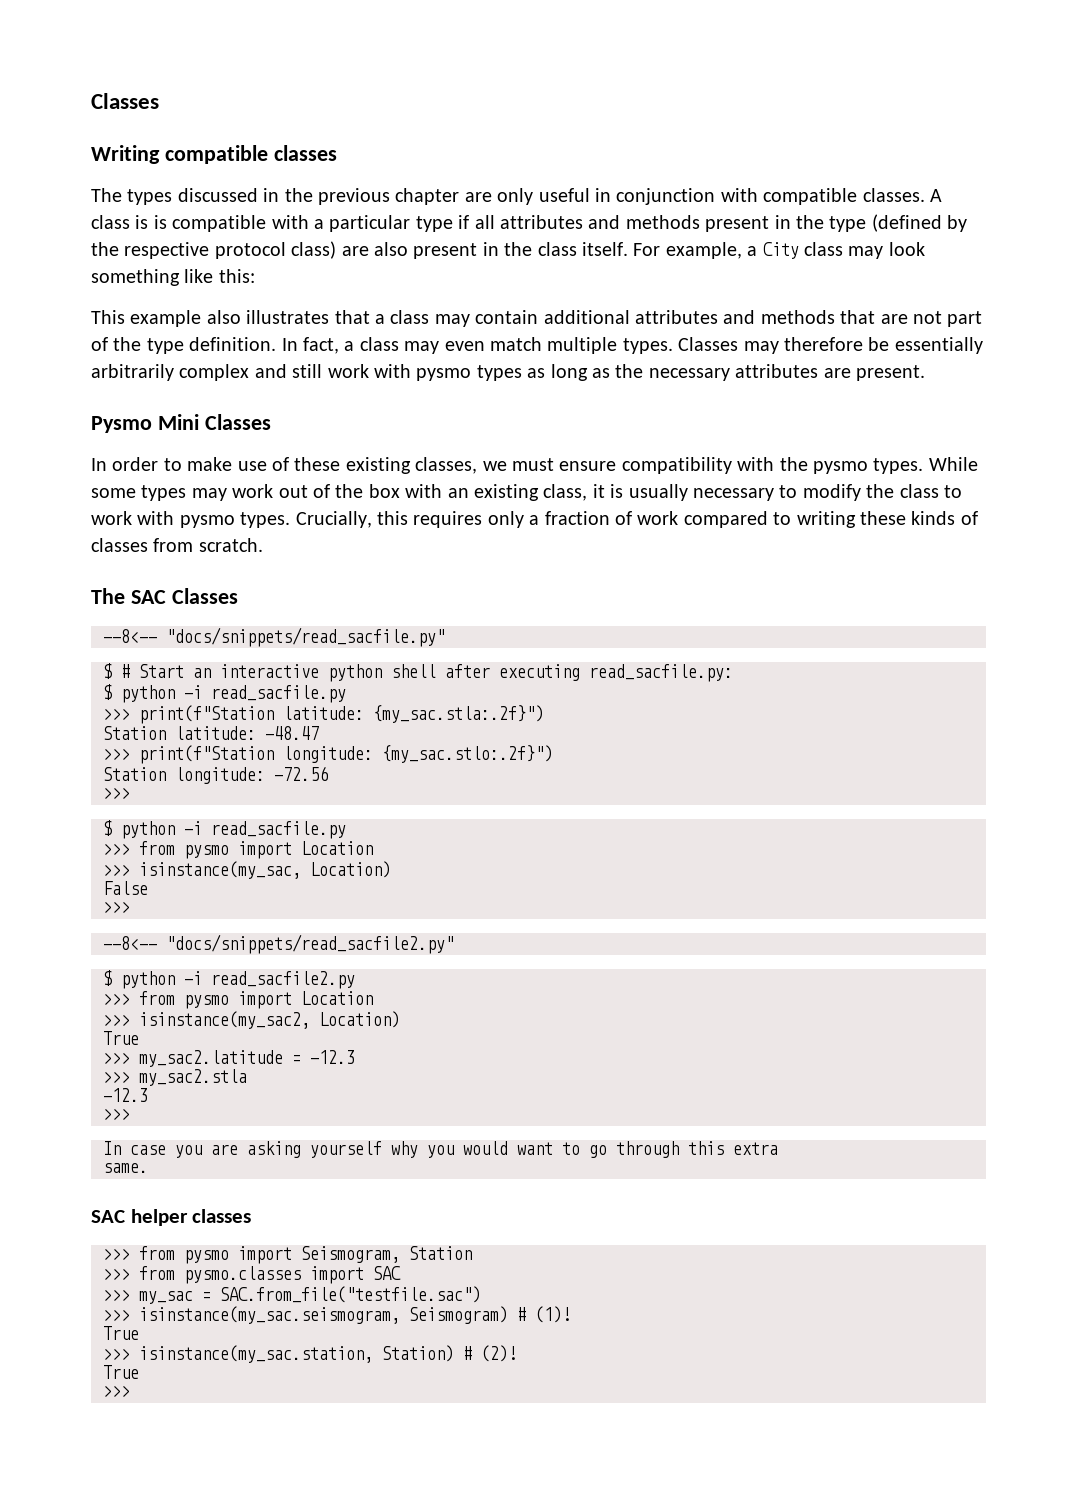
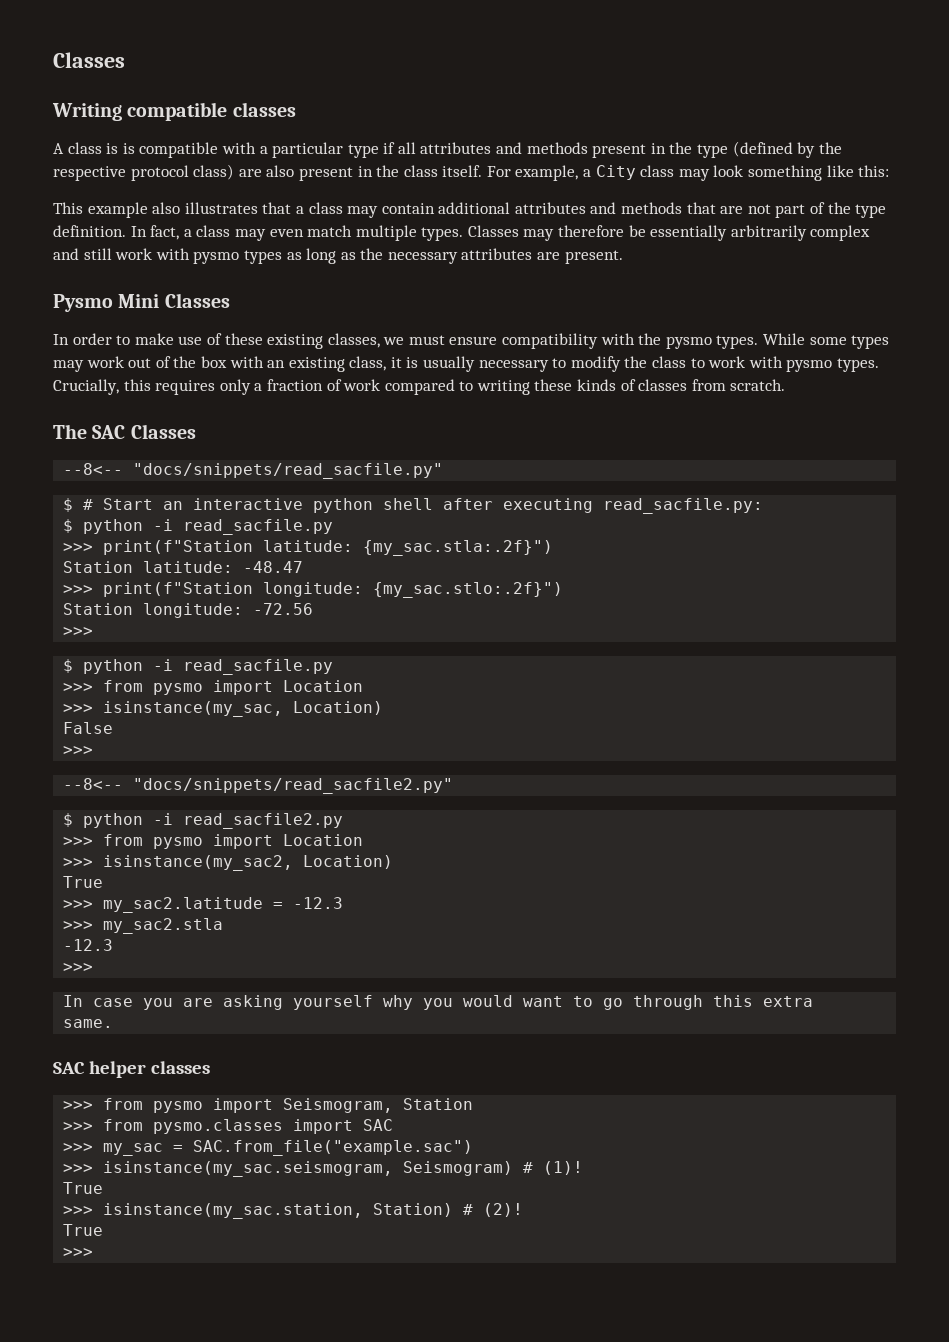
[91,188,925,205] The types discussed in the previous chapter are only useful in conjunction with compatible classes. -> (296, 109) none
[220,1286,481,1303] SAC.from_file("testfile.sac") -> [193,1140,474,1156] SAC.from_file("example.sac")

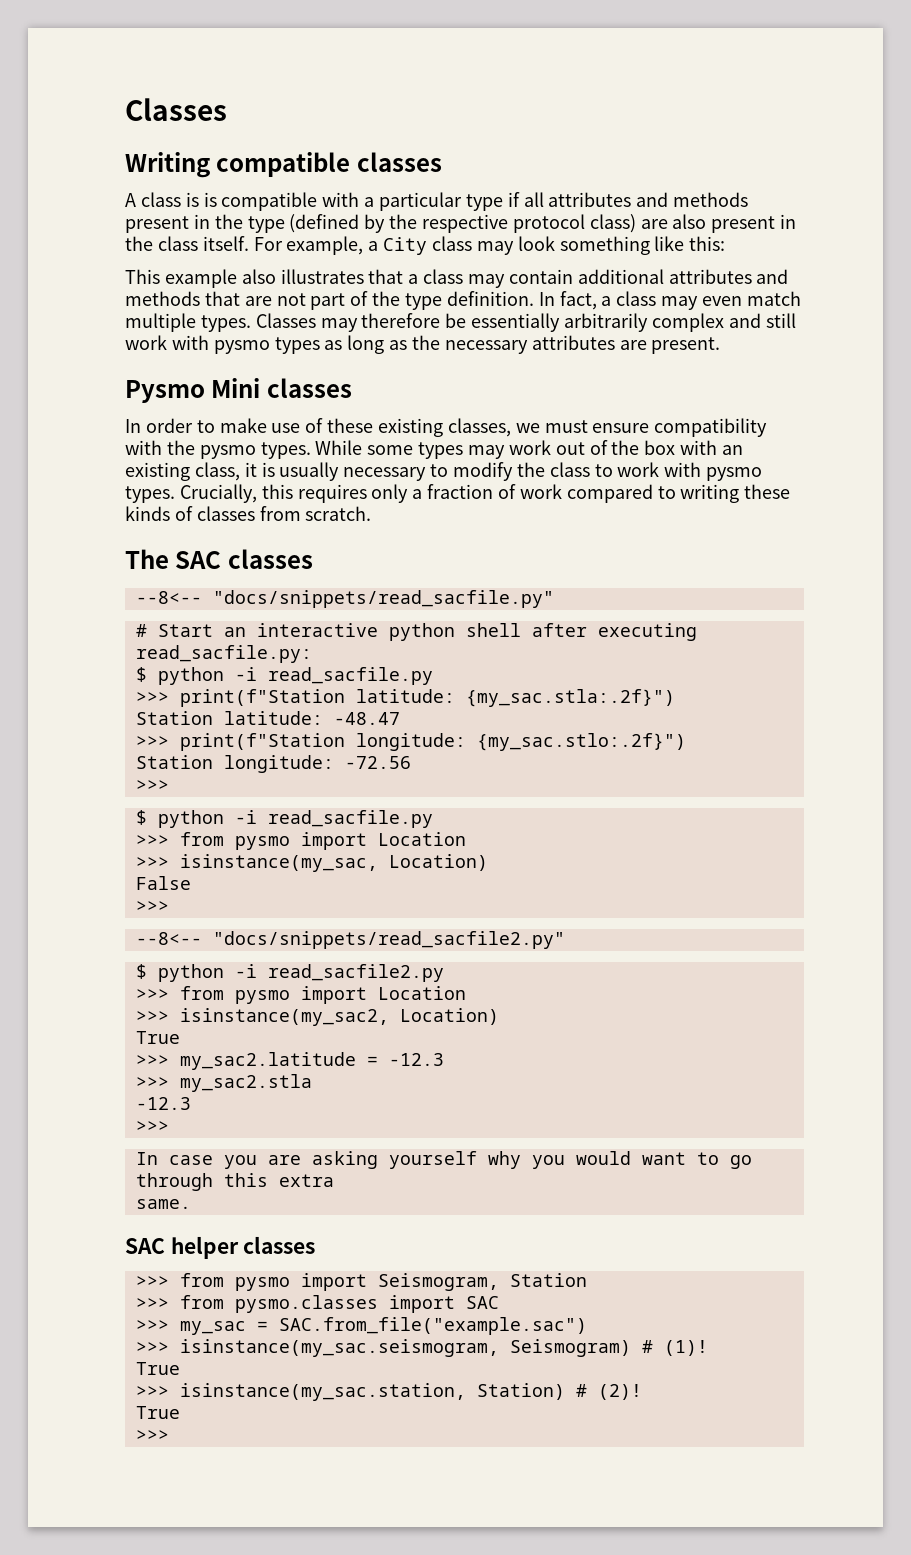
[164,293,230,308] Classes -> [266,378,352,398] classes
[130,424,196,439] Classes -> [227,549,313,569] classes
[63,498,74,512] $ -> (554, 599) none

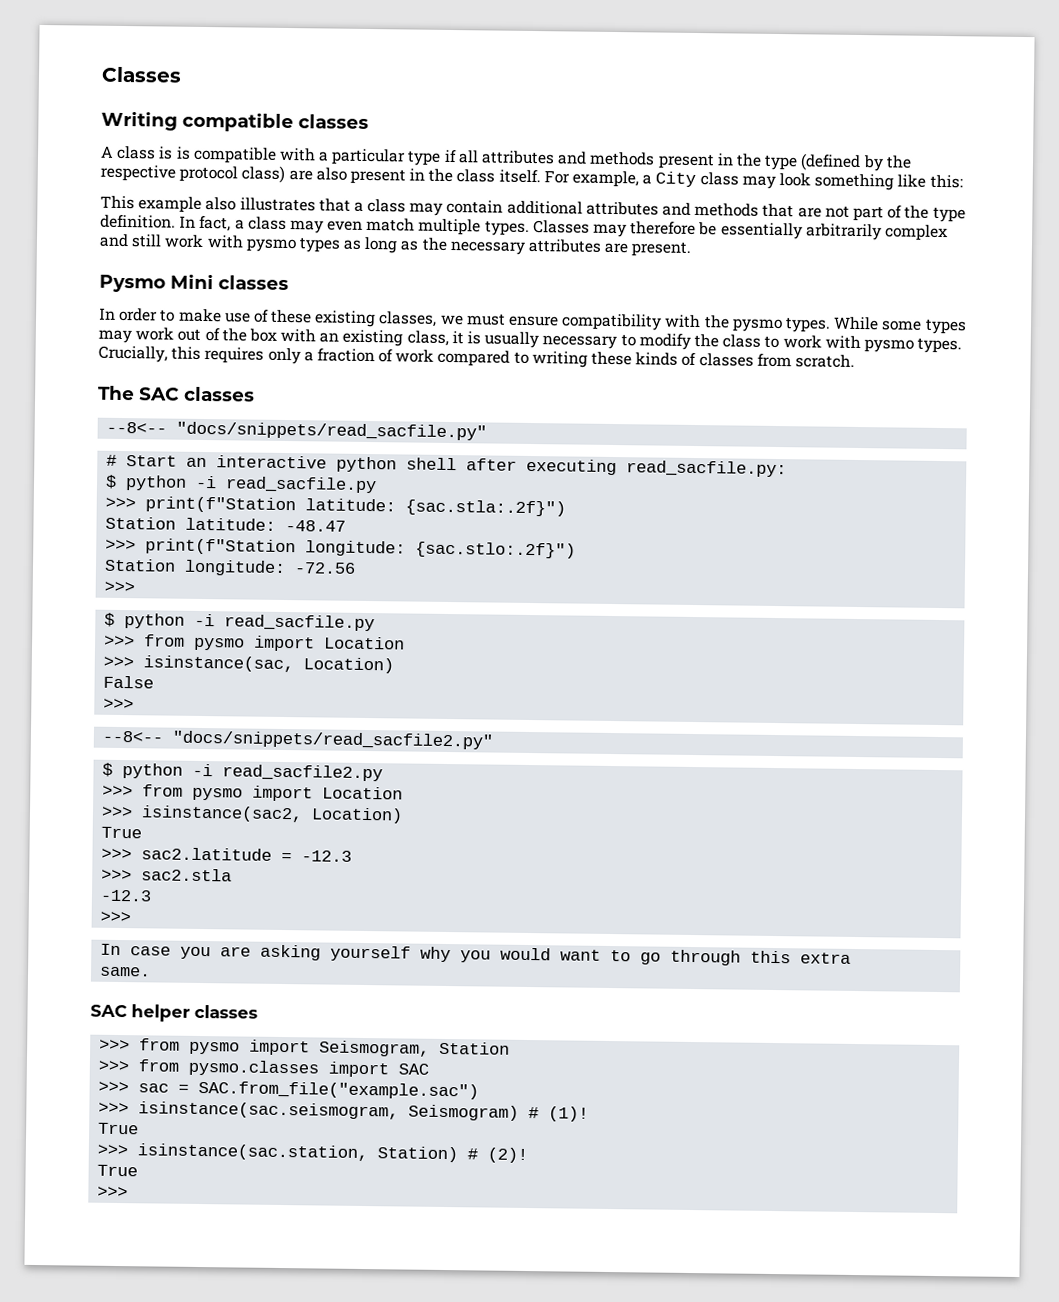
[465,689,675,707] {my_sac.stla:.2f}") -> [405,499,567,517] {sac.stla:.2f}")
[476,733,686,751] {my_sac.stlo:.2f}") -> [415,541,577,559] {sac.stlo:.2f}")
[179,854,378,872] isinstance(my_sac, -> [143,655,295,673] isinstance(sac,
[179,1008,389,1026] isinstance(my_sac2, -> [141,805,304,823] isinstance(sac2,
[179,1052,356,1070] my_sac2.latitude -> [141,847,273,861] sac2.latitude
[179,1074,312,1092] my_sac2.stla -> [141,868,233,882] sac2.stla
[179,1321,246,1335] my_sac -> [138,1083,170,1093] sac
[179,1339,499,1357] isinstance(my_sac.seismogram, -> [138,1101,400,1120] isinstance(sac.seismogram,
[179,1383,466,1401] isinstance(my_sac.station, -> [137,1143,369,1162] isinstance(sac.station,

